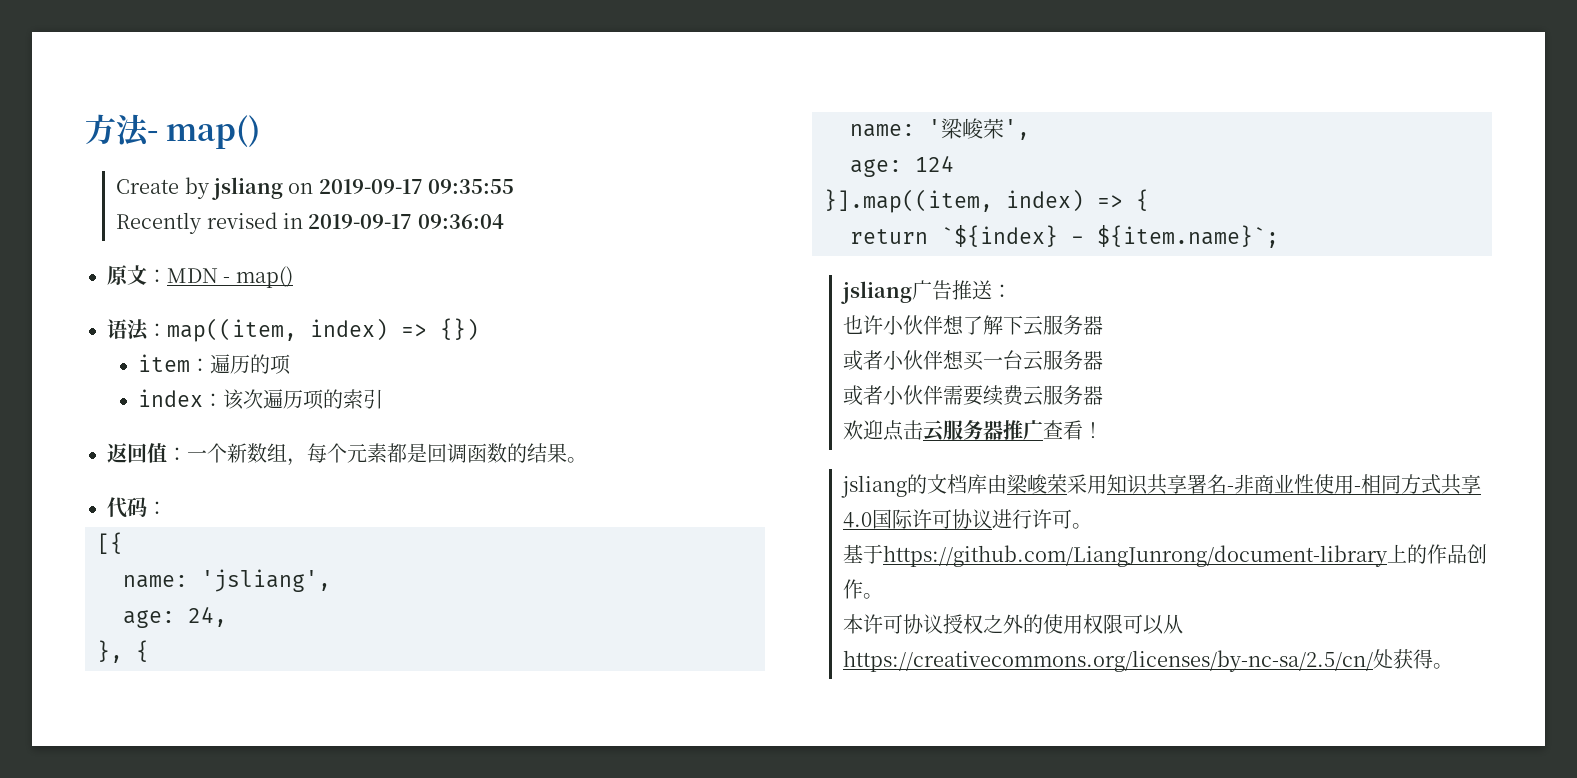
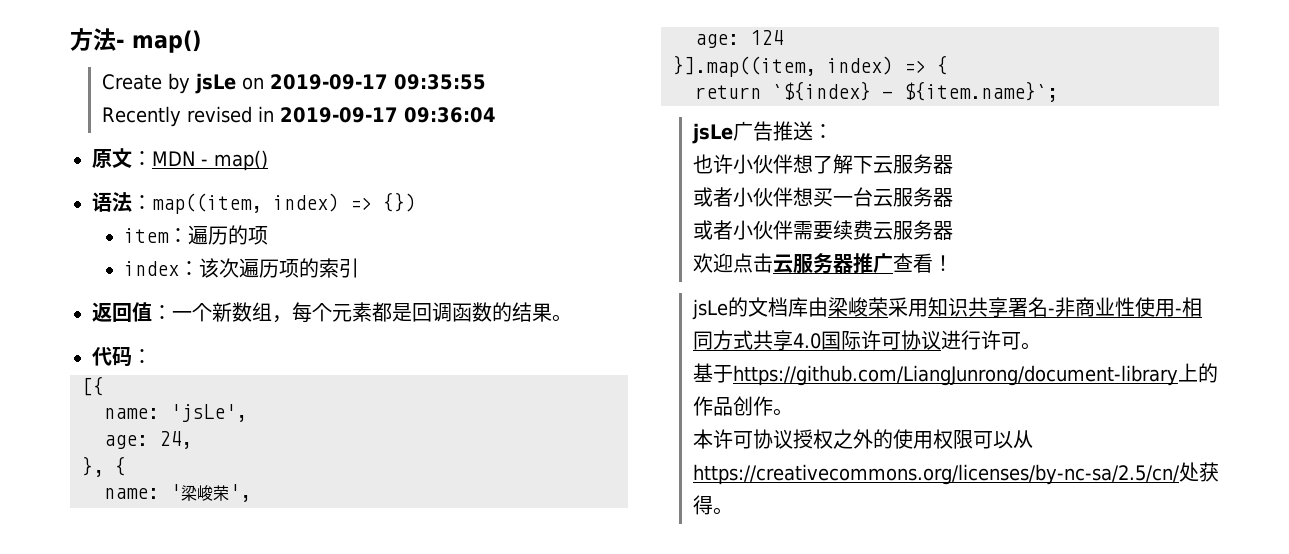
[212,177,284,200] jsliang -> [194,73,236,94] jsLe
[201,569,331,592] 'jsliang', -> [170,404,247,422] 'jsLe',
[841,281,913,304] jsliang -> [691,123,733,144] jsLe
[841,475,908,498] jsliang -> [691,299,728,320] jsLe

